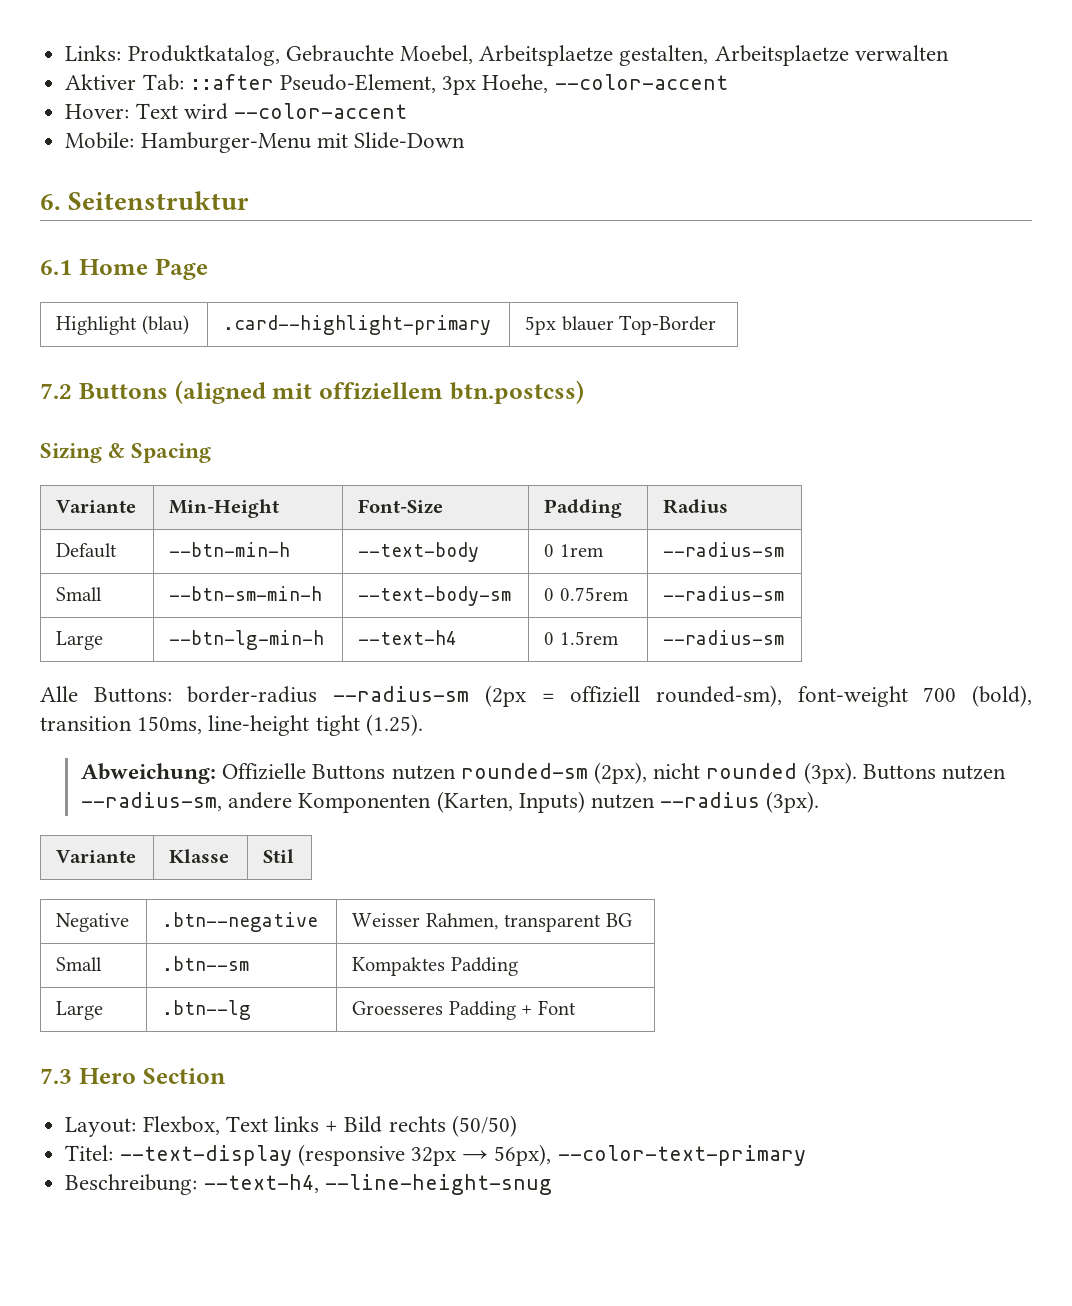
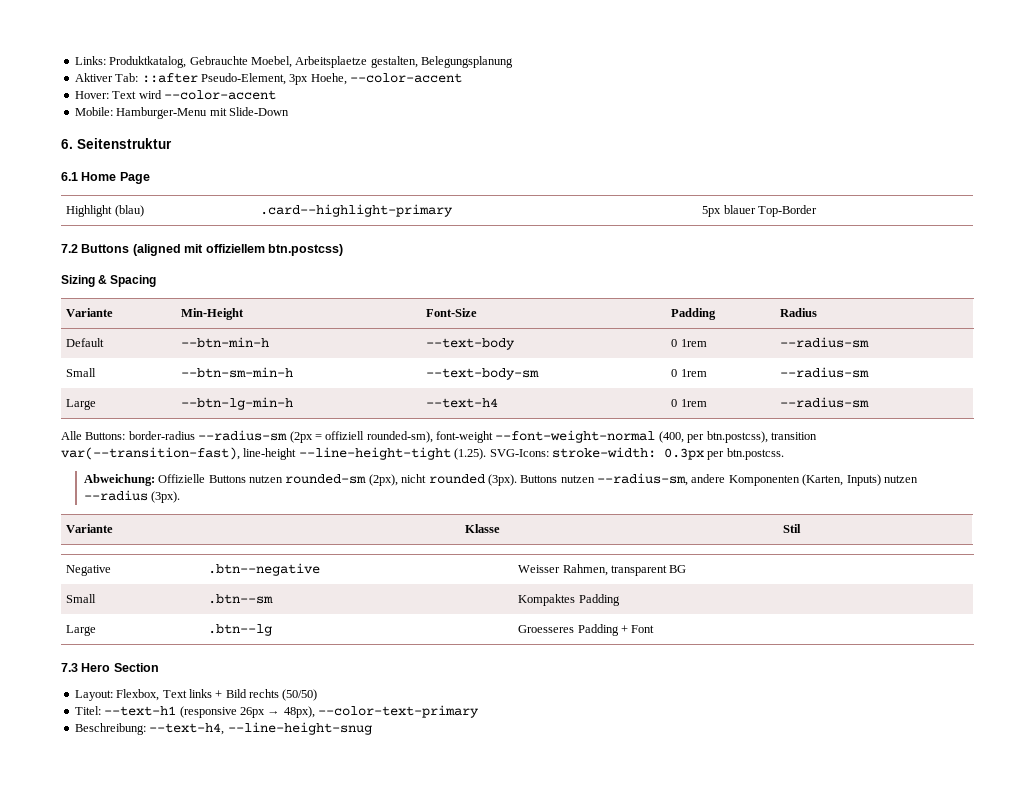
[714,45,949,66] Arbeitsplaetze verwalten -> [421,56,513,68] Belegungsplanung
[559,587,629,601] 0.75rem -> [680,369,707,377] 1rem
[559,631,619,645] 1.5rem -> [680,399,707,407] 1rem
[923,685,1033,707] [40,714,423,736] 700 (bold), transition 150ms, line-height tight (1.25). -> [495,430,817,443] [61,447,784,460] --font-weight-normal (400, per btn.postcss), transition var(--transition-fast), line-height --line-height-tight (1.25). SVG-Icons: stroke-width: 0.3px per btn.postcss.
[119,1144,552,1166] --text-display (responsive 32px → 56px), -> [104,706,315,718] --text-h1 (responsive 26px → 48px),

